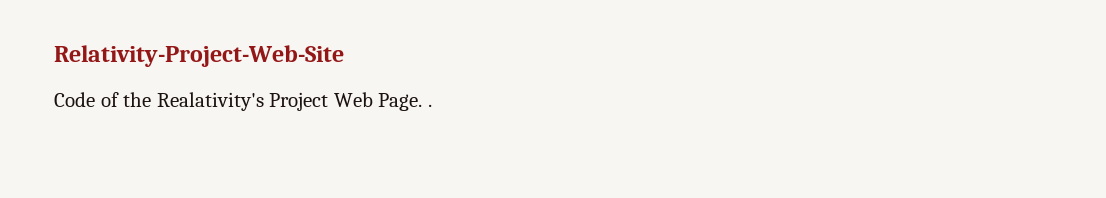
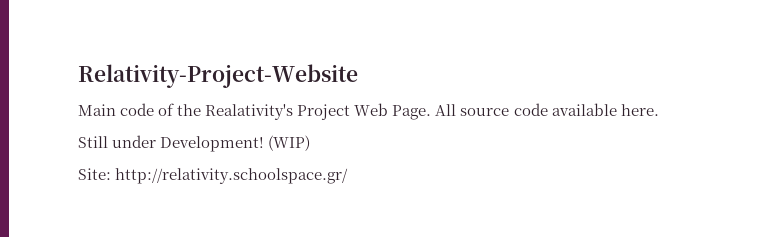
[54,45,344,67] [54,92,95,107] Relativity-Project-Web-Site // Code -> [78,64,358,88] [78,103,155,116] Relativity-Project-Website // Main code
[427,104,432,107] . -> [435,103,659,116] [78,135,311,152] [78,168,349,184] All source code available here. // Still under Development! (WIP) // Site: http://relativity.schoolspace.gr/

